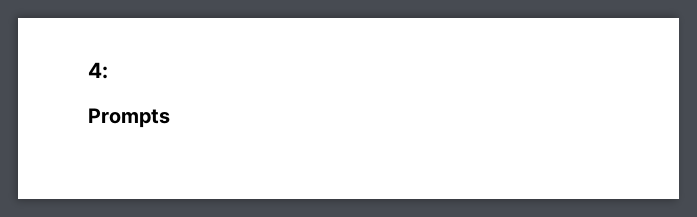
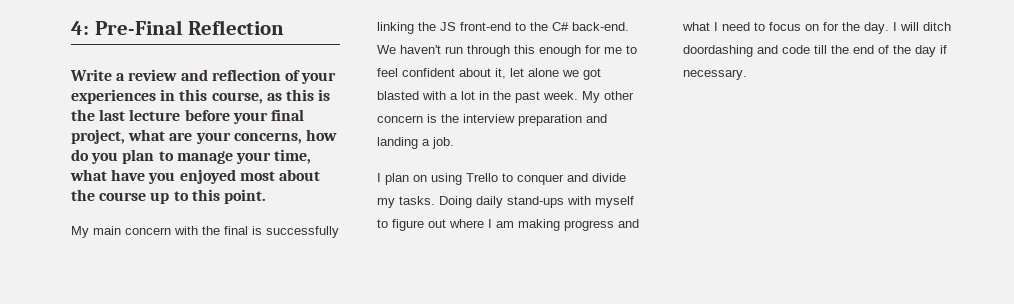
[88,108,170,128] // Prompts -> [94,20,285,35] [70,69,337,84] [71,89,331,104] [71,109,304,124] [71,129,337,144] [71,149,312,164] [70,169,320,184] [71,189,266,204] [71,226,339,238] [377,22,629,34] [377,45,637,57] [377,68,601,80] [377,91,634,103] [377,114,607,126] [377,137,454,149] [377,173,626,185] [377,196,634,208] [377,219,639,231] [682,22,951,34] [683,45,947,57] [683,69,747,80] Pre-Final Reflection // Write a review and reflection of your experiences in this course, as this is the last lecture before your final project, what are your concerns, how do you plan to manage your time, what have you enjoyed most about the course up to this point. // My main concern with the final is successfully linking the JS front-end to the C# back-end. We haven't run through this enough for me to feel confident about it, let alone we got blasted with a lot in the past week. My other concern is the interview preparation and landing a job. // I plan on using Trello to conquer and divide my tasks. Doing daily stand-ups with myself to figure out where I am making progress and what I need to focus on for the day. I will ditch doordashing and code till the end of the day if necessary.

